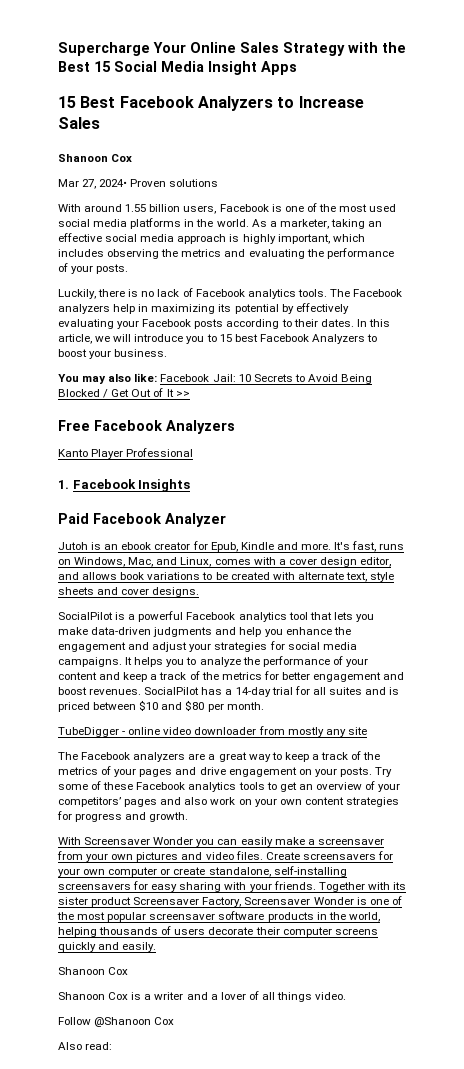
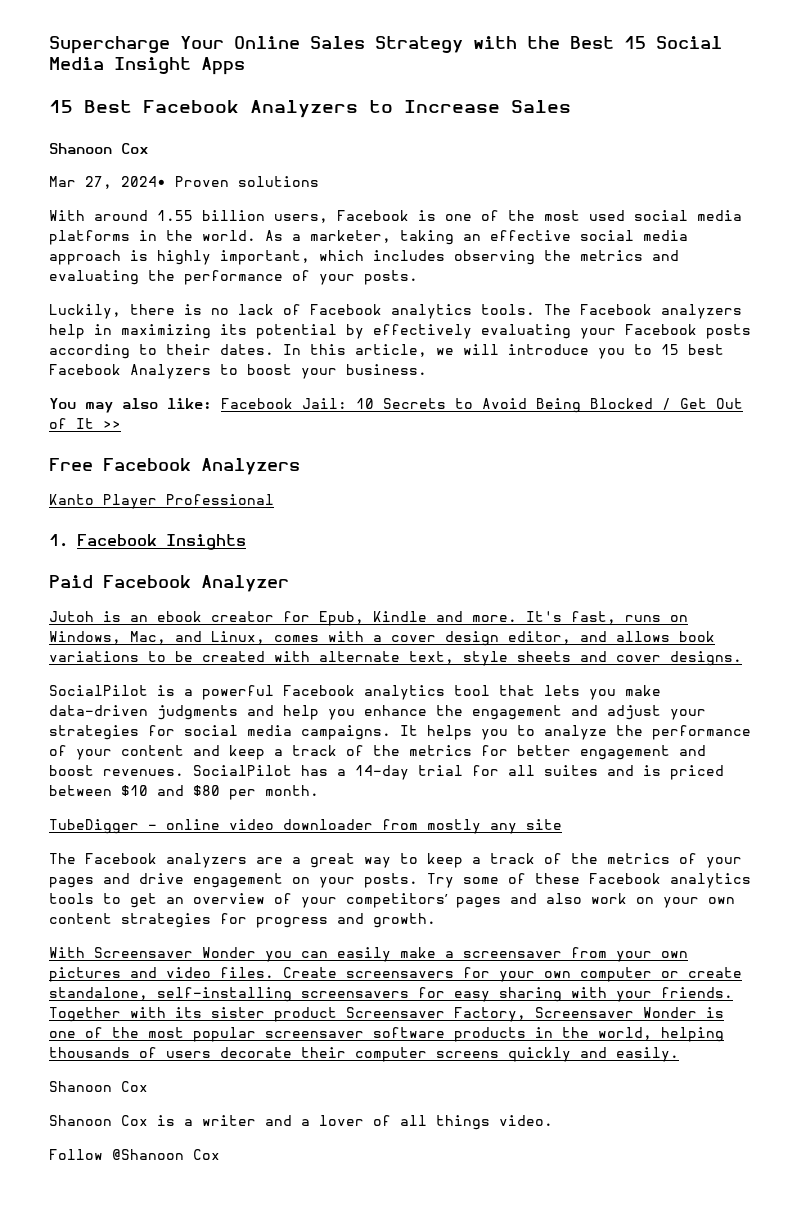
[58,1042,113,1050] // Also read: -> (220, 1154) none

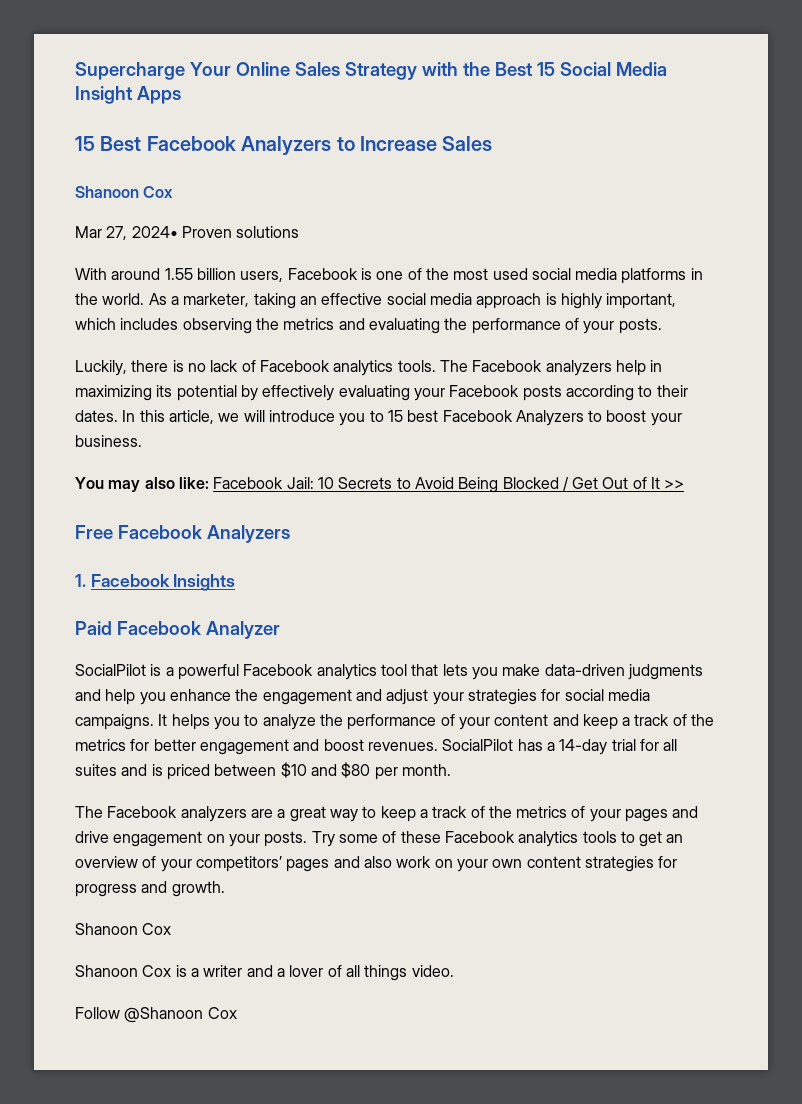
[49,494,274,509] // Kanto Player Professional -> (290, 534) none
[49,611,688,626] [49,631,715,646] [49,651,742,666] // Jutoh is an ebook creator for Epub, Kindle and more. It's fast, runs on Windows, Mac, and Linux, comes with a cover design editor, and allows book variations to be created with alternate text, style sheets and cover designs. -> (280, 630) none
[49,819,562,834] // TubeDigger - online video downloader from mostly any site -> (451, 770) none
[49,947,688,962] [49,967,742,982] [49,987,733,1002] [49,1007,724,1022] [49,1027,724,1042] [49,1047,679,1062] // With Screensaver Wonder you can easily make a screensaver from your own pictures and video files. Create screensavers for your own computer or create standalone, self-installing screensavers for easy sharing with your friends. Together with its sister product Screensaver Factory, Screensaver Wonder is one of the most popular screensaver software products in the world, helping thousands of users decorate their computer screens quickly and easily. -> (225, 889) none

